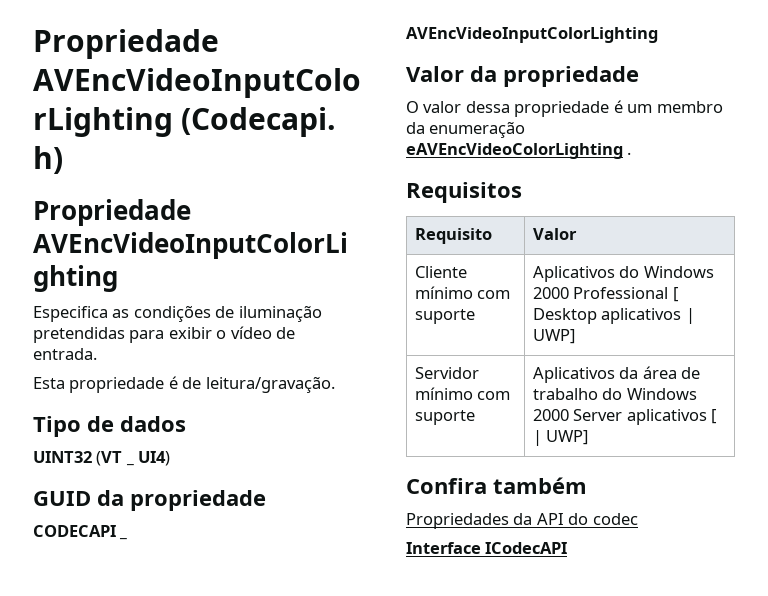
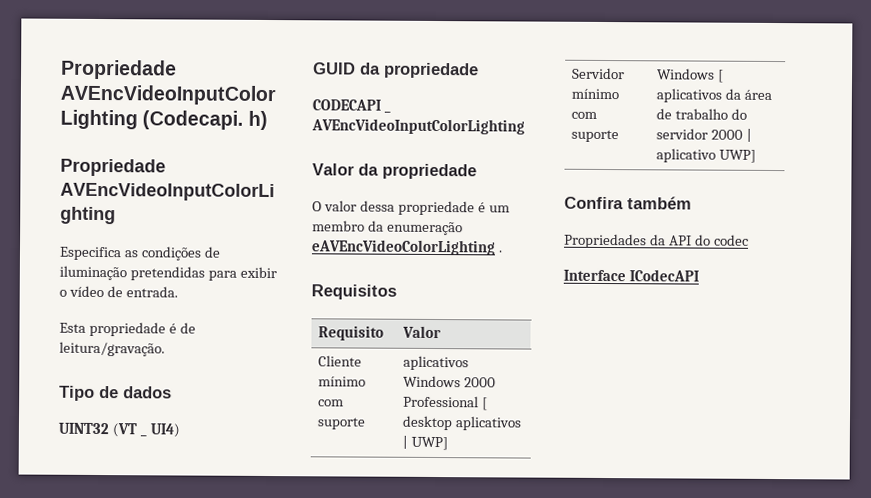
[532,266,640,282] Aplicativos do -> [403,355,470,371] aplicativos
[532,308,597,324] Desktop -> [402,415,454,431] desktop
[532,367,615,383] Aplicativos -> [657,68,725,83] [656,88,723,103] Windows [ aplicativos
[626,388,697,400] [532,409,718,425] [532,430,542,446] Windows 2000 Server aplicativos [ | -> [656,128,753,142] [656,148,717,163] servidor 2000 | aplicativo

